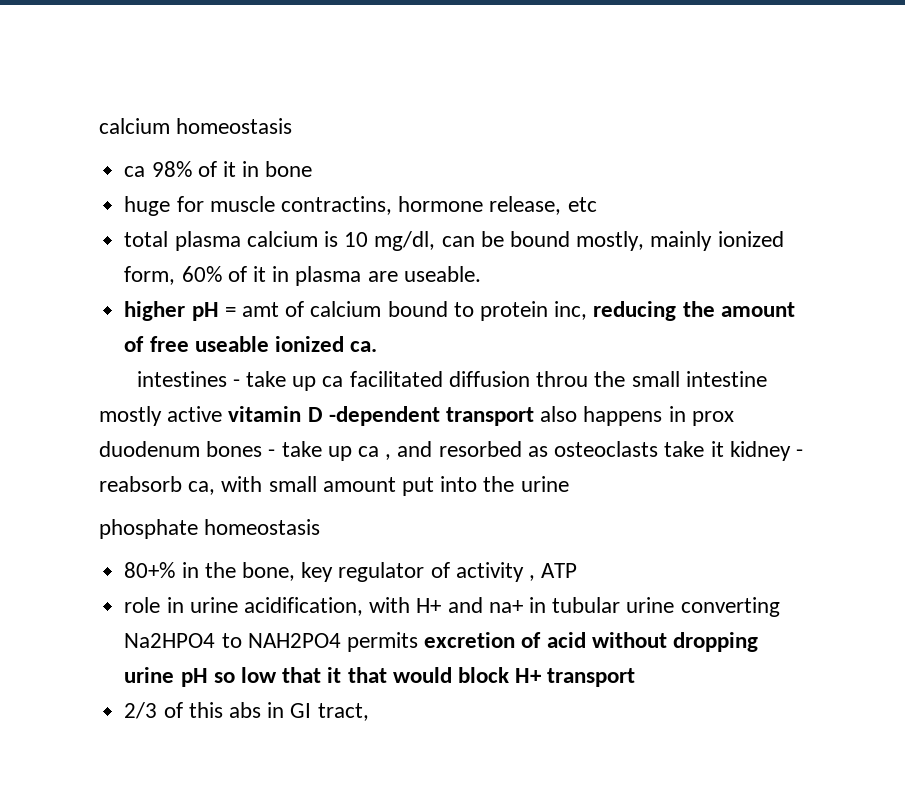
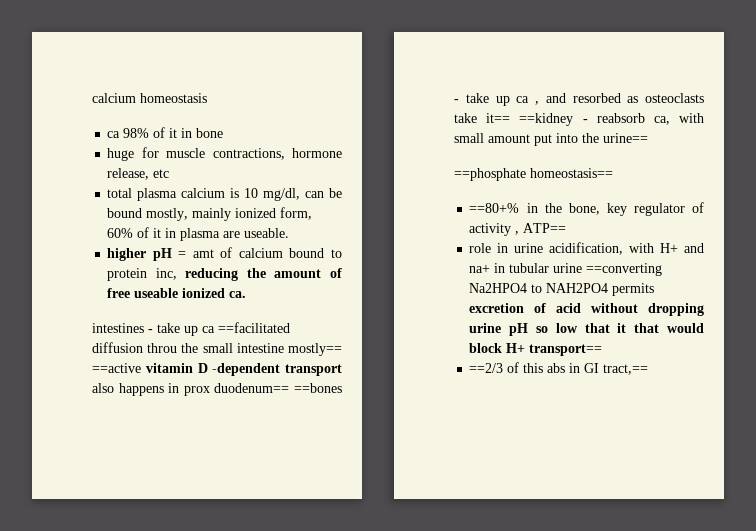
[280,196,392,215] contractins, -> [212,148,285,160] contractions,
[349,371,443,387] facilitated -> [218,322,290,333] ==facilitated
[99,406,223,426] mostly active -> [288,343,342,356] [92,363,141,373] mostly== ==active
[99,441,263,457] duodenum bones -> [214,383,342,393] duodenum== ==bones
[710,441,791,461] it kidney -> [486,113,574,126] it== ==kidney
[520,476,569,492] [99,519,321,539] [124,562,176,578] urine // phosphate homeostasis // 80+% -> [603,133,648,143] [454,168,613,181] [469,203,520,213] urine== // ==phosphate homeostasis== // ==80+%
[541,563,578,578] ATP -> [523,223,567,233] ATP==
[680,597,780,617] converting -> [586,263,663,276] ==converting
[547,668,636,687] [124,702,158,719] transport // 2/3 -> [529,344,603,356] [469,363,504,373] transport== // ==2/3
[317,703,369,721] tract, -> [603,364,649,375] tract,==

